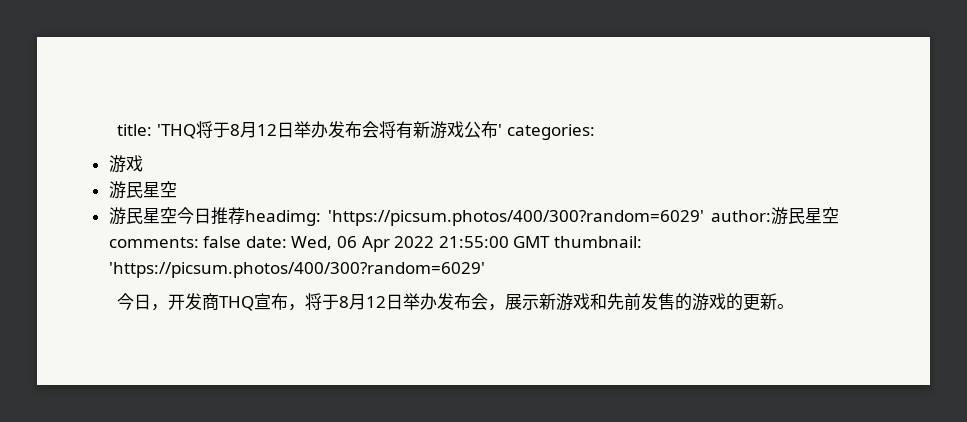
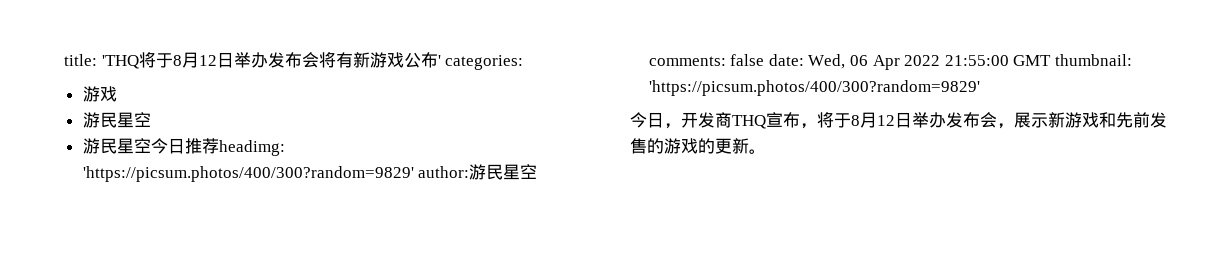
[327,210,704,226] 'https://picsum.photos/400/300?random=6029' -> [82,166,414,182] 'https://picsum.photos/400/300?random=9829'
[108,262,485,278] 'https://picsum.photos/400/300?random=6029' -> [648,80,980,96] 'https://picsum.photos/400/300?random=9829'

